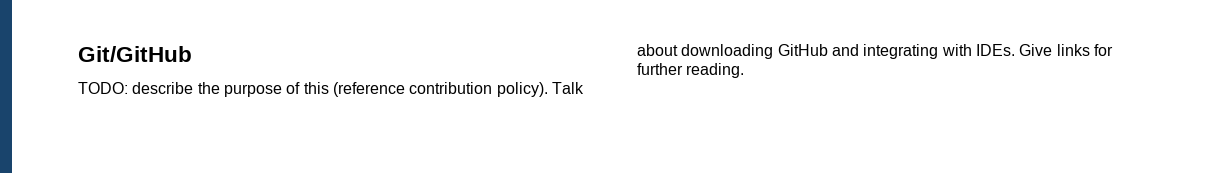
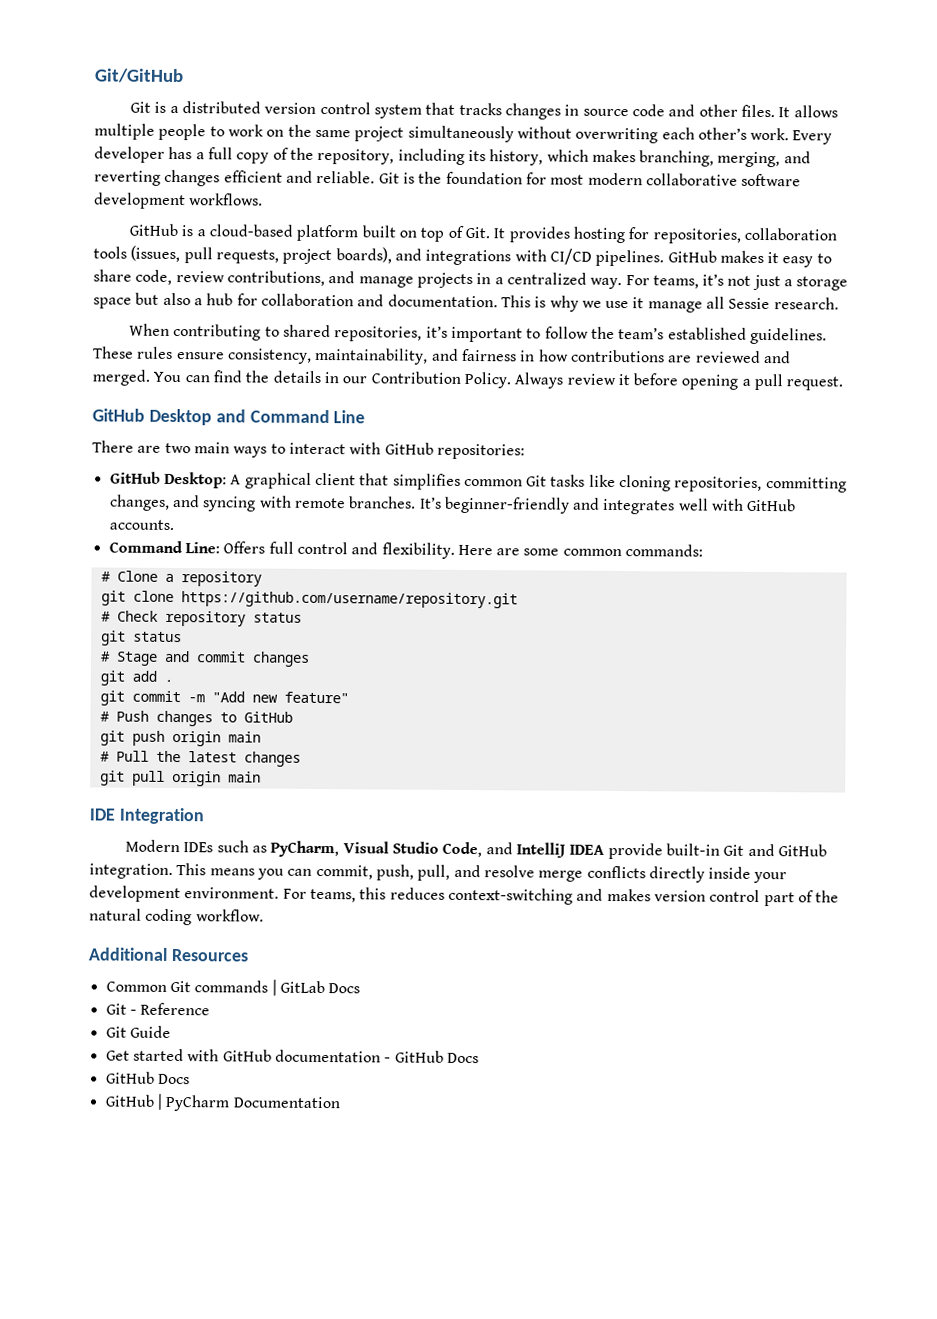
[78,82,584,97] [637,44,1113,59] [637,63,745,78] TODO: describe the purpose of this (reference contribution policy). Talk about downloading GitHub and integrating with IDEs. Give links for further reading. -> [130,101,838,120] [94,123,833,145] [94,146,811,168] [94,169,802,187] [94,192,264,210] [129,223,837,244] [93,245,832,268] [93,269,849,291] [93,292,839,313] [129,323,827,345] [93,346,791,365] [92,369,844,391] [92,408,366,426] [92,440,525,460] [109,471,847,493] [109,494,797,515] [108,519,174,530] [108,540,704,559] [100,570,262,587] [100,590,518,609] [100,610,302,627] [100,630,182,646] [99,650,310,667] [99,670,173,686] [99,690,349,706] [99,710,293,727] [99,730,261,747] [99,750,301,767] [99,770,261,787] [89,807,204,825] [125,839,827,860] [89,863,788,884] [89,885,840,907] [89,908,264,926] [88,947,249,962] [105,979,361,996] [105,1002,211,1016] [105,1025,171,1038] [105,1048,479,1064] [105,1071,190,1085] [104,1093,341,1112] Git is a distributed version control system that tracks changes in source code and other files. It allows multiple people to work on the same project simultaneously without overwriting each other’s work. Every developer has a full copy of the repository, including its history, which makes branching, merging, and reverting changes efficient and reliable. Git is the foundation for most modern collaborative software development workflows. // GitHub is a cloud‑based platform built on top of Git. It provides hosting for repositories, collaboration tools (issues, pull requests, project boards), and integrations with CI/CD pipelines. GitHub makes it easy to share code, review contributions, and manage projects in a centralized way. For teams, it’s not just a storage space but also a hub for collaboration and documentation. This is why we use it manage all Sessie research. // When contributing to shared repositories, it’s important to follow the team’s established guidelines. These rules ensure consistency, maintainability, and fairness in how contributions are reviewed and merged. You can find the details in our Contribution Policy. Always review it before opening a pull request. // GitHub Desktop and Command Line // There are two main ways to interact with GitHub repositories: // GitHub Desktop: A graphical client that simplifies common Git tasks like cloning repositories, committing changes, and syncing with remote branches. It’s beginner‑friendly and integrates well with GitHub accounts. // Command Line: Offers full control and flexibility. Here are some common commands: // # Clone a repository // git clone https://github.com/username/repository.git // # Check repository status // git status // # Stage and commit changes // git add . // git commit -m "Add new feature" // # Push changes to GitHub // git push origin main // # Pull the latest changes // git pull origin main // IDE Integration // Modern IDEs such as PyCharm, Visual Studio Code, and IntelliJ IDEA provide built‑in Git and GitHub integration. This means you can commit, push, pull, and resolve merge conflicts directly inside your development environment. For teams, this reduces context‑switching and makes version control part of the natural coding workflow. // Additional Resources // Common Git commands | GitLab Docs // Git - Reference // Git Guide // Get started with GitHub documentation - GitHub Docs // GitHub Docs // GitHub | PyCharm Documentation

